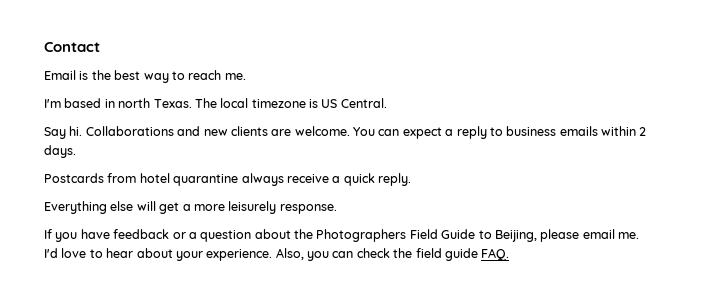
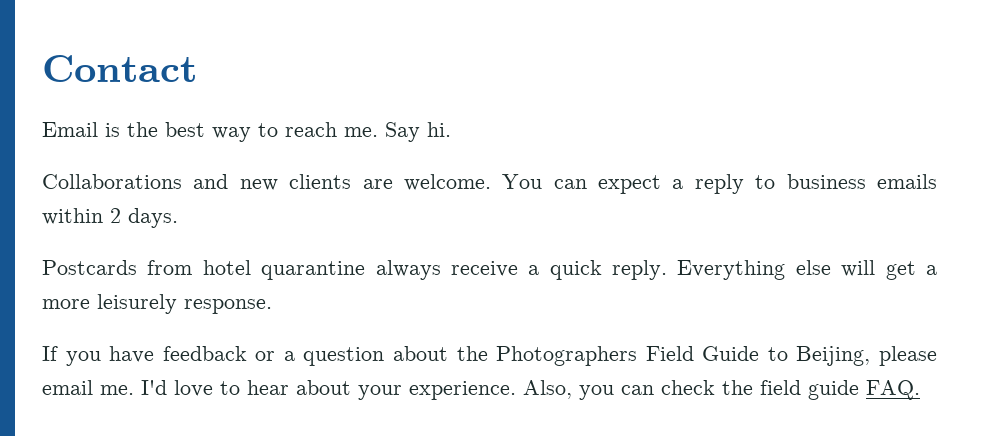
[44,98,387,108] // I'm based in north Texas. The local timezone is US Central. // -> (378, 132) none
(83, 131) none -> (451, 129) //
(411, 179) // -> (668, 270) none

